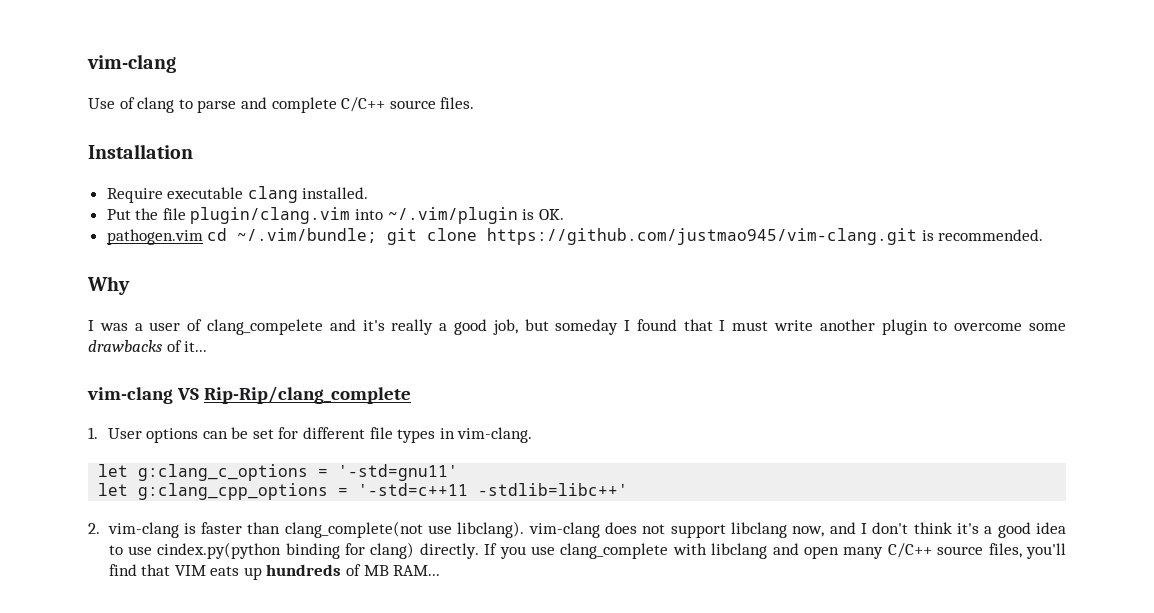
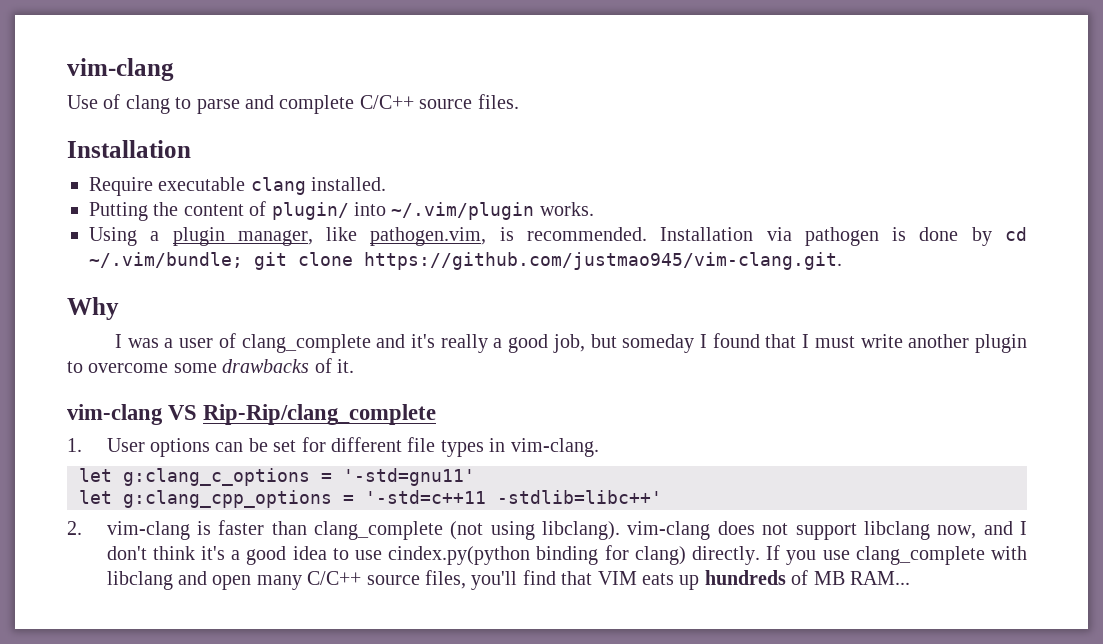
[106,207,564,224] [106,229,203,245] Put the file plugin/clang.vim into ~/.vim/plugin is OK. // pathogen.vim -> [89,201,594,221] [89,227,992,246] Putting the content of plugin/ into ~/.vim/plugin works. // Using a plugin manager, like pathogen.vim, is recommended. Installation via pathogen is done by
[487,228,1044,245] https://github.com/justmao945/vim-clang.git is recommended. -> [364,252,842,270] https://github.com/justmao945/vim-clang.git.
[206,319,323,335] clang_compelete -> [241,334,371,353] clang_complete
[184,341,208,352] it... -> [337,359,354,373] it.
[284,521,453,538] clang_complete(not use -> [313,521,535,540] clang_complete (not using

